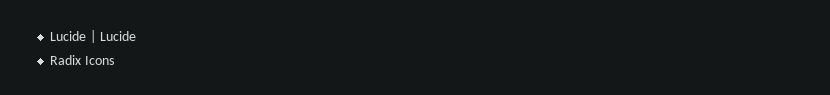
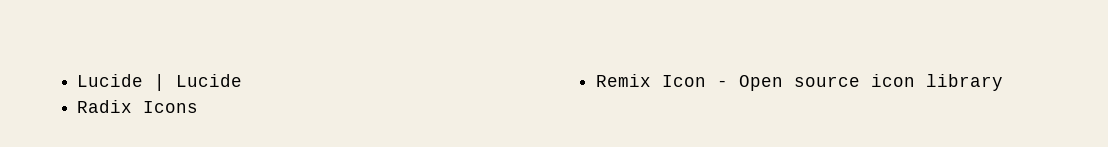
(115, 60) none -> [596,74,1004,91] // Remix Icon - Open source icon library

